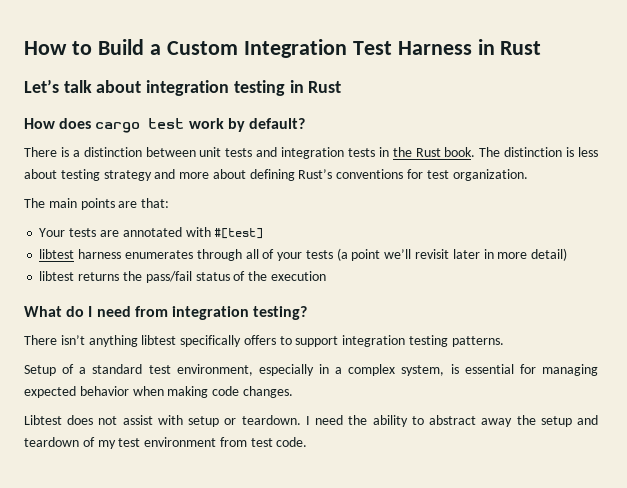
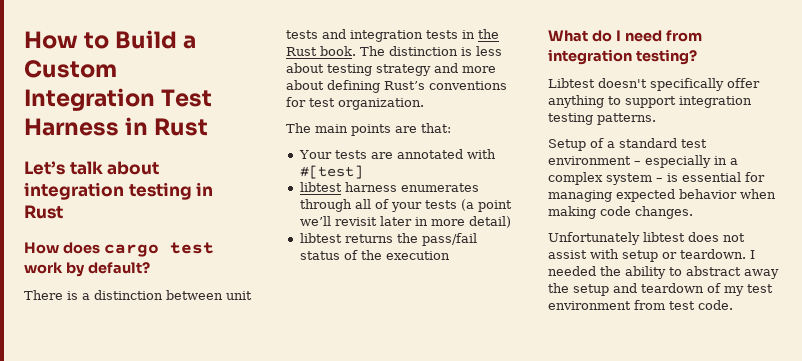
[24,335,276,347] There isn’t anything libtest specifically offers -> [548,78,760,91] [548,95,604,108] Libtest doesn't specifically offer anything
[176,364,253,376] environment, -> [548,156,641,165] environment –
[401,365,445,376] system, -> [606,173,663,185] system –
[24,415,62,425] Libtest -> [548,232,685,245] Unfortunately libtest
[315,415,344,425] need -> [548,266,596,276] needed

